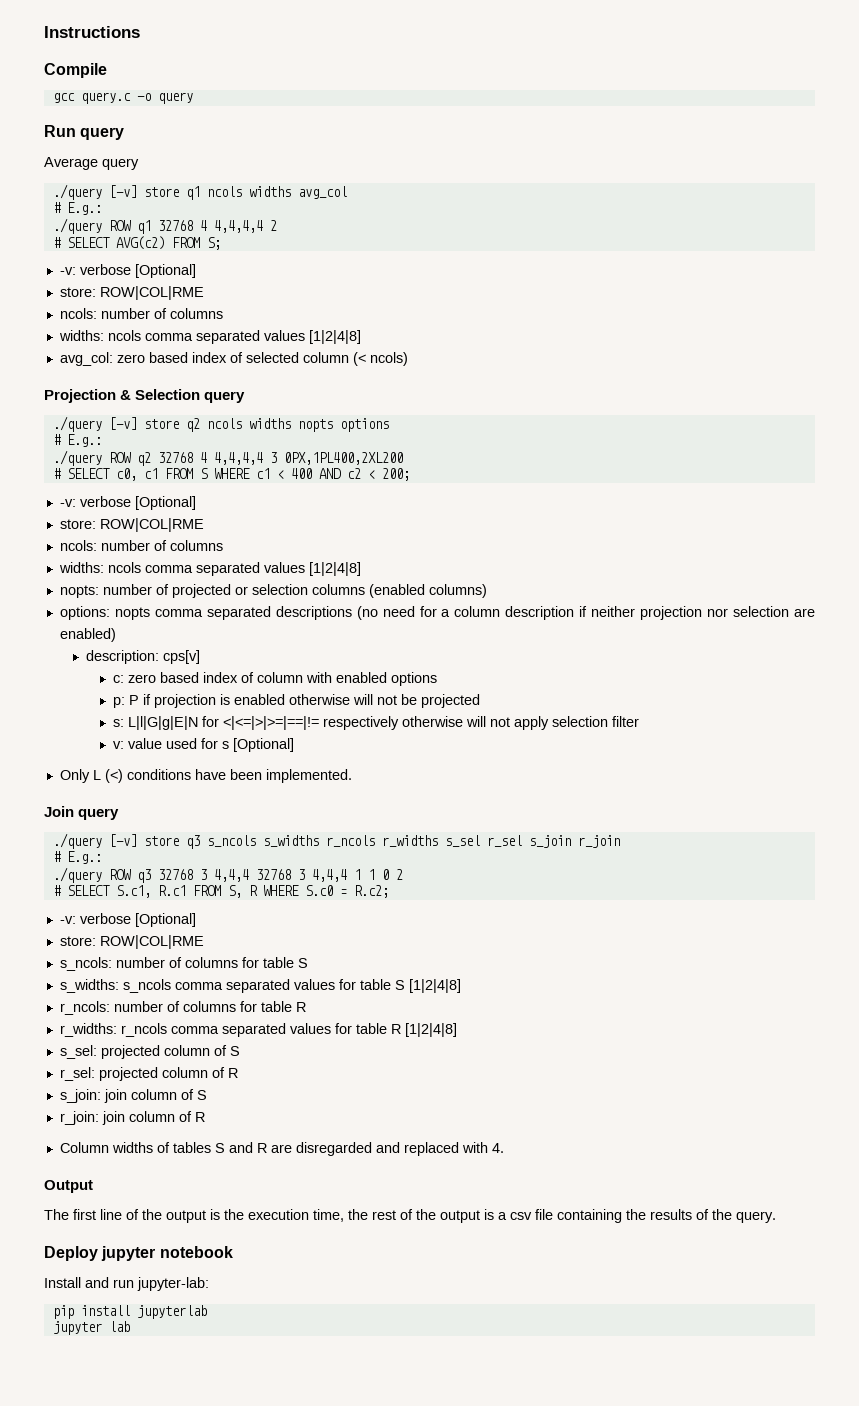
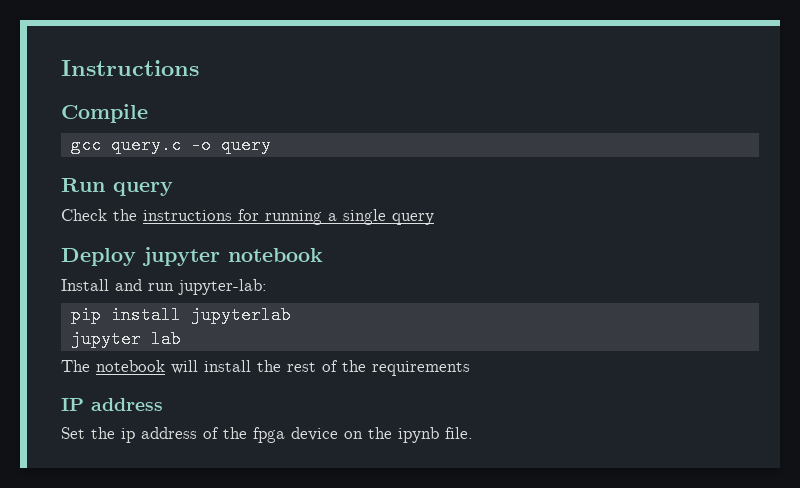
[44,157,139,170] [52,184,347,200] [52,202,102,215] [52,218,277,234] [52,236,221,250] [59,264,196,278] [59,286,204,300] [59,308,223,319] [58,330,361,344] [59,352,408,366] [44,389,246,403] [52,416,389,432] [52,434,102,447] [52,450,403,466] [52,468,410,481] [59,496,196,510] [59,518,204,532] [59,540,223,551] [58,562,361,576] [59,584,487,598] [59,606,815,620] [59,628,116,642] [86,650,201,664] [112,672,437,686] [112,694,480,708] [112,716,639,730] [112,738,294,752] [59,769,352,783] [44,806,120,820] [52,833,620,849] [52,851,102,864] [52,867,403,883] [52,885,389,898] [59,913,196,927] [59,935,204,949] [59,957,308,971] [59,979,461,993] [59,1001,306,1015] [59,1023,457,1037] [59,1045,240,1059] [59,1067,238,1081] [59,1089,207,1103] [59,1111,205,1125] [59,1142,504,1156] [44,1180,93,1193] [44,1209,776,1223] Average query // ./query [-v] store q1 ncols widths avg_col // # E.g.: // ./query ROW q1 32768 4 4,4,4,4 2 // # SELECT AVG(c2) FROM S; // -v: verbose [Optional] // store: ROW|COL|RME // ncols: number of columns // widths: ncols comma separated values [1|2|4|8] // avg_col: zero based index of selected column (< ncols) // Projection & Selection query // ./query [-v] store q2 ncols widths nopts options // # E.g.: // ./query ROW q2 32768 4 4,4,4,4 3 0PX,1PL400,2XL200 // # SELECT c0, c1 FROM S WHERE c1 < 400 AND c2 < 200; // -v: verbose [Optional] // store: ROW|COL|RME // ncols: number of columns // widths: ncols comma separated values [1|2|4|8] // nopts: number of projected or selection columns (enabled columns) // options: nopts comma separated descriptions (no need for a column description if neither projection nor selection are enabled) // description: cps[v] // c: zero based index of column with enabled options // p: P if projection is enabled otherwise will not be projected // s: L|l|G|g|E|N for <|<=|>|>=|==|!= respectively otherwise will not apply selection filter // v: value used for s [Optional] // Only L (<) conditions have been implemented. // Join query // ./query [-v] store q3 s_ncols s_widths r_ncols r_widths s_sel r_sel s_join r_join // # E.g.: // ./query ROW q3 32768 3 4,4,4 32768 3 4,4,4 1 1 0 2 // # SELECT S.c1, R.c1 FROM S, R WHERE S.c0 = R.c2; // -v: verbose [Optional] // store: ROW|COL|RME // s_ncols: number of columns for table S // s_widths: s_ncols comma separated values for table S [1|2|4|8] // r_ncols: number of columns for table R // r_widths: r_ncols comma separated values for table R [1|2|4|8] // s_sel: projected column of S // r_sel: projected column of R // s_join: join column of S // r_join: join column of R // Column widths of tables S and R are disregarded and replaced with 4. // Output // The first line of the output is the execution time, the rest of the output is a csv file containing the results of the query. -> [61,209,434,225] Check the instructions for running a single query
(130, 1326) none -> [61,360,470,376] [61,398,163,411] [61,427,473,443] // The notebook will install the rest of the requirements // IP address // Set the ip address of the fpga device on the ipynb file.

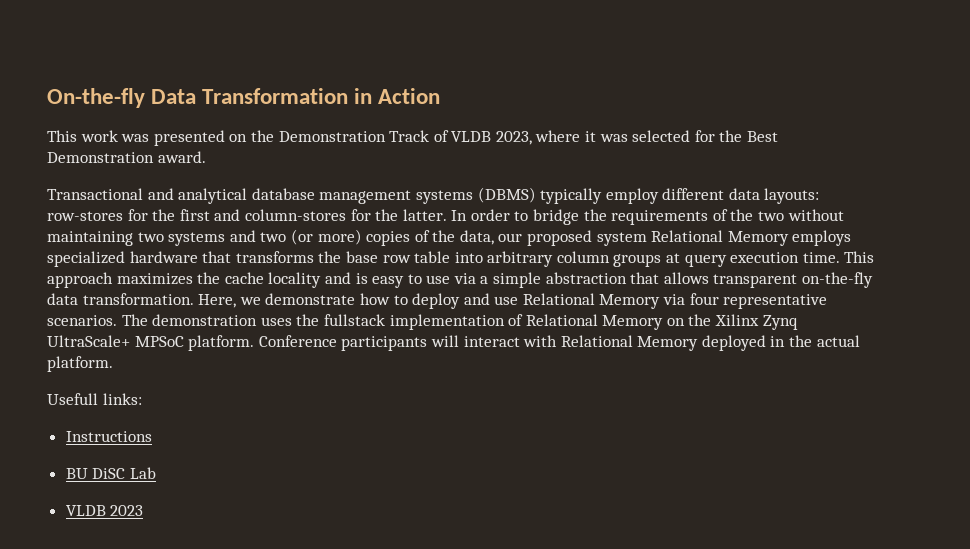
[61,60,199,76] [61,104,148,123] [70,136,271,154] [61,178,173,196] [61,209,434,225] [61,247,323,266] [61,279,267,295] [70,306,291,324] [70,330,181,348] [61,360,470,376] [61,398,163,411] [61,427,473,443] Instructions // Compile // gcc query.c -o query // Run query // Check the instructions for running a single query // Deploy jupyter notebook // Install and run jupyter-lab: // pip install jupyterlab // jupyter lab // The notebook will install the rest of the requirements // IP address // Set the ip address of the fpga device on the ipynb file. -> [47,88,441,108] [47,130,779,146] [47,151,206,163] [47,187,820,204] [47,209,844,225] [47,229,852,246] [47,251,875,267] [47,272,874,288] [47,293,828,309] [47,314,798,330] [47,335,860,351] [47,356,113,372] [47,393,142,405] [65,431,152,442] [65,467,156,479] [65,505,144,516] On-the-fly Data Transformation in Action // This work was presented on the Demonstration Track of VLDB 2023, where it was selected for the Best Demonstration award. // Transactional and analytical database management systems (DBMS) typically employ different data layouts: row-stores for the first and column-stores for the latter. In order to bridge the requirements of the two without maintaining two systems and two (or more) copies of the data, our proposed system Relational Memory employs specialized hardware that transforms the base row table into arbitrary column groups at query execution time. This approach maximizes the cache locality and is easy to use via a simple abstraction that allows transparent on-the-fly data transformation. Here, we demonstrate how to deploy and use Relational Memory via four representative scenarios. The demonstration uses the fullstack implementation of Relational Memory on the Xilinx Zynq UltraScale+ MPSoC platform. Conference participants will interact with Relational Memory deployed in the actual platform. // Usefull links: // Instructions // BU DiSC Lab // VLDB 2023

